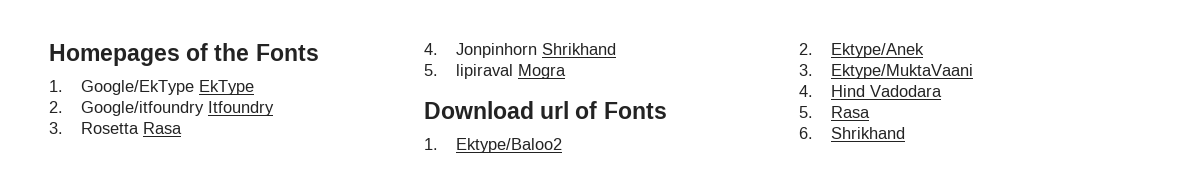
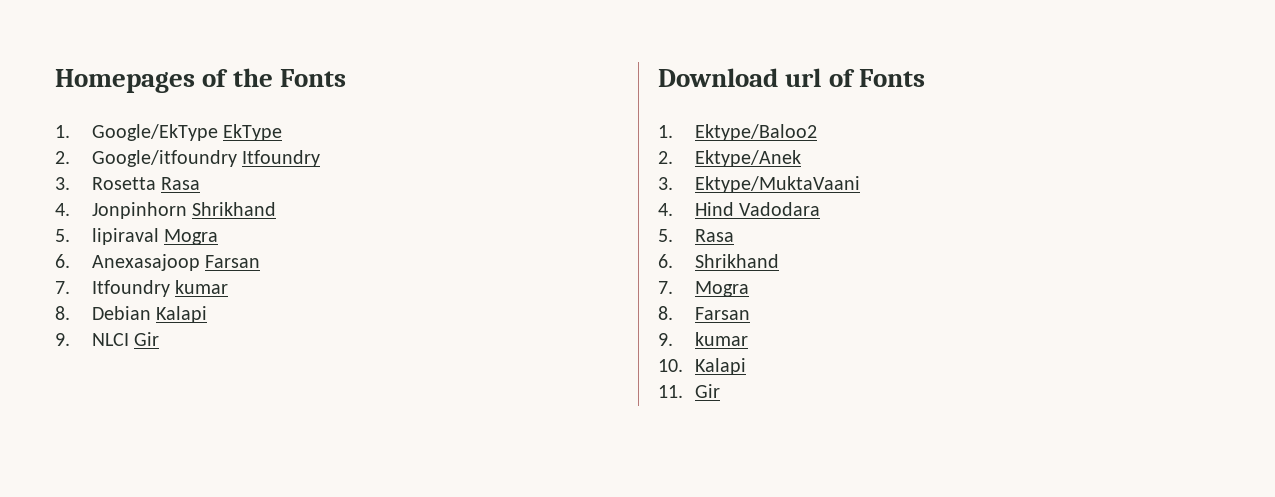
(567, 71) none -> [55,254,261,271] [55,280,229,297] [55,306,208,323] [55,332,160,346] // 6. Anexasajoop Farsan // 7. Itfoundry kumar // 8. Debian Kalapi // 9. NLCI Gir
(906, 133) none -> [658,281,749,297] [658,306,750,320] [658,332,748,346] [658,358,746,375] [658,384,720,398] // 7. Mogra // 8. Farsan // 9. kumar // 10. Kalapi // 11. Gir

